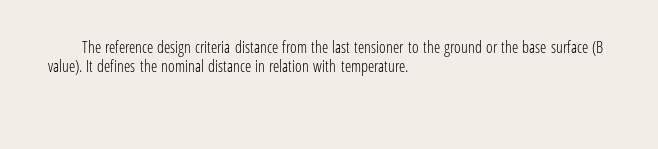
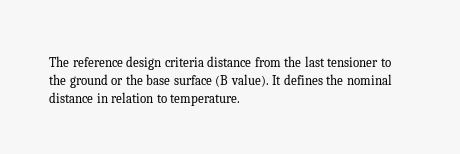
[313,59,337,72] with -> [156,94,167,103] to

